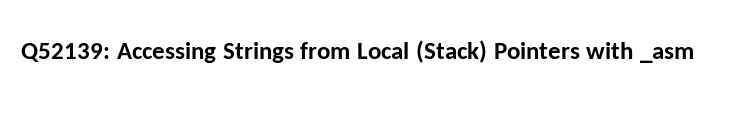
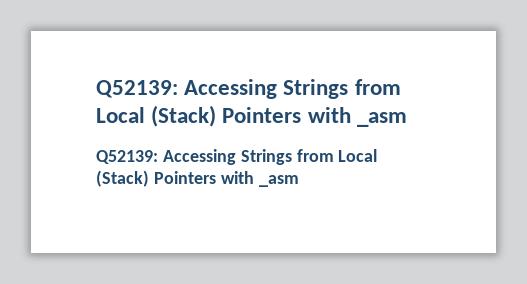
[21,40,694,63] Q52139: Accessing Strings from Local (Stack) Pointers with _asm -> [96,79,401,99] [96,105,407,127] [96,149,378,165] [96,170,299,187] Q52139: Accessing Strings from Local (Stack) Pointers with _asm // Q52139: Accessing Strings from Local (Stack) Pointers with _asm

